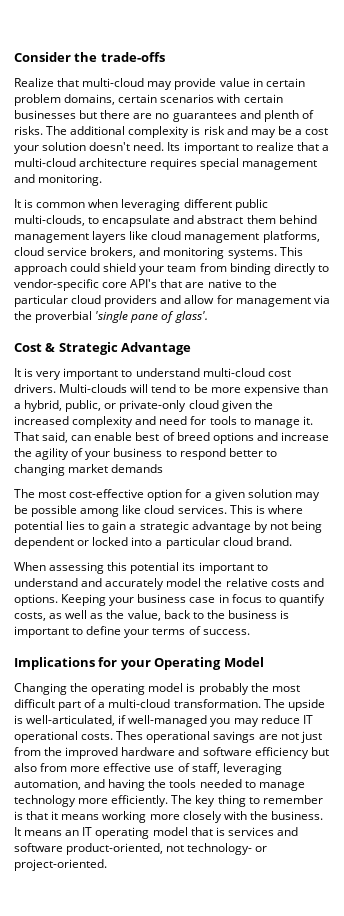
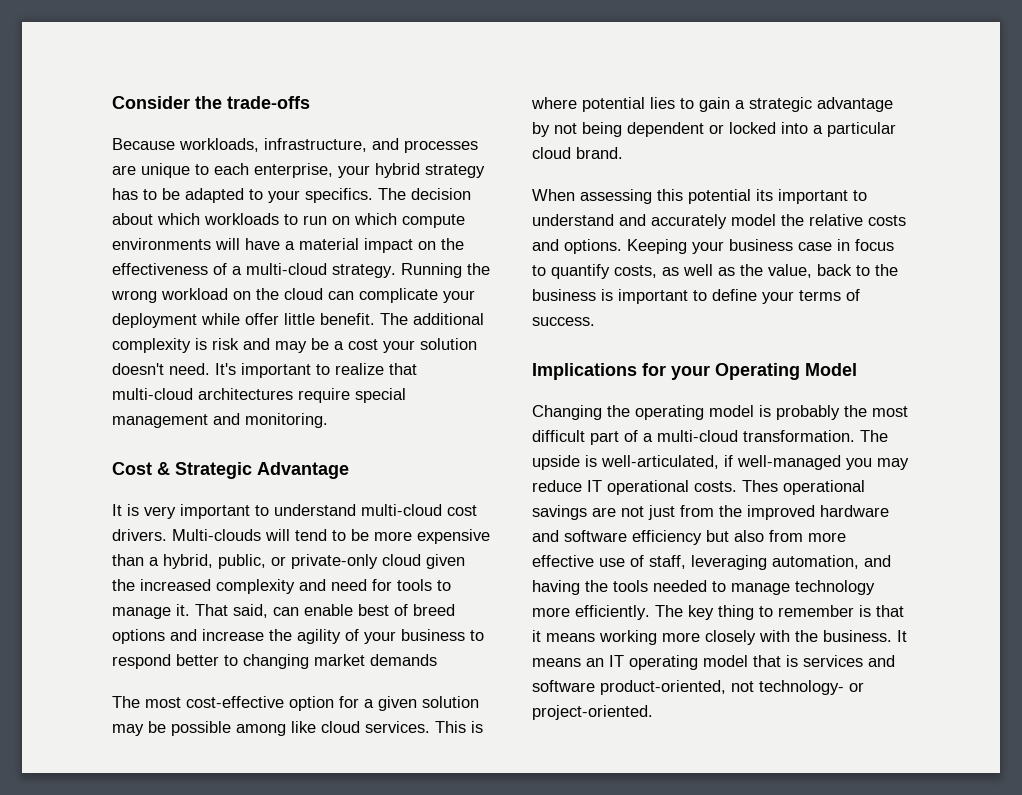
[14,78,305,90] [14,94,283,106] [14,110,314,122] [14,126,43,135] Realize that multi-cloud may provide value in certain problem domains, certain scenarios with certain businesses but there are no guarantees and plenth of risks. -> [112,138,478,153] [112,163,485,178] [112,188,471,203] [112,213,465,228] [112,238,464,253] [112,263,490,278] [111,288,475,303] [112,313,375,328] Because workloads, infrastructure, and processes are unique to each enterprise, your hybrid strategy has to be adapted to your specifics. The decision about which workloads to run on which compute environments will have a material impact on the effectiveness of a multi-cloud strategy. Running the wrong workload on the cloud can complicate your deployment while offer little benefit.
[167,142,181,151] Its -> [215,363,236,375] It's
[321,145,329,151] [14,158,198,170] a multi-cloud architecture requires -> [112,388,350,403] multi-cloud architectures require
[14,199,268,211] [14,215,317,227] [14,231,320,243] [14,247,303,259] [14,263,329,275] [14,279,277,291] [14,295,330,307] [14,311,208,323] // It is common when leveraging different public multi-clouds, to encapsulate and abstract them behind management layers like cloud management platforms, cloud service brokers, and monitoring systems. This approach could shield your team from binding directly to vendor-specific core API's that are native to the particular cloud providers and allow for management via the proverbial 'single pane of glass'. -> (328, 420) none

